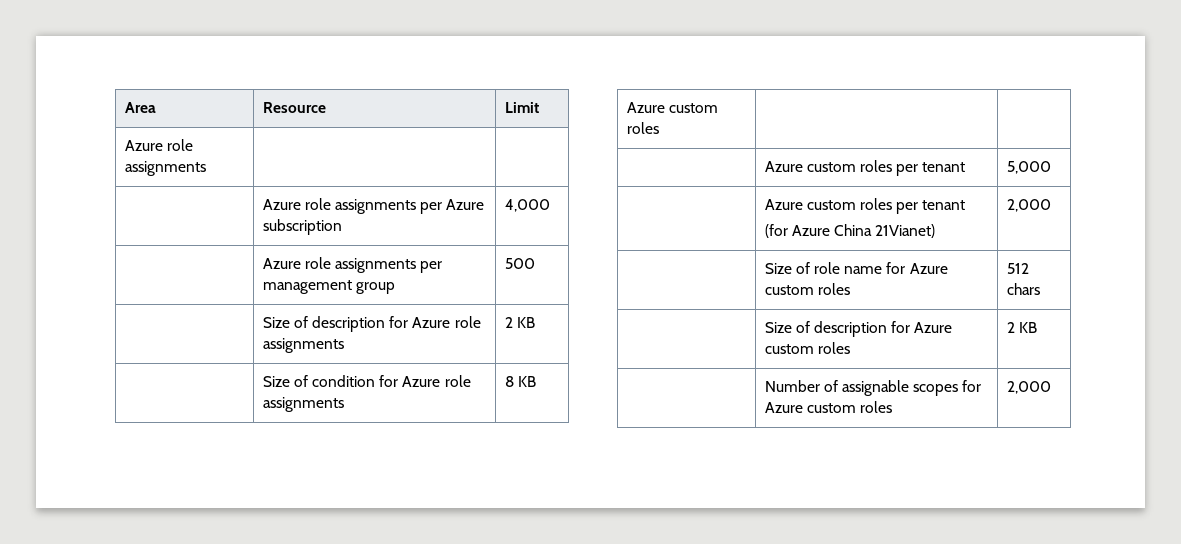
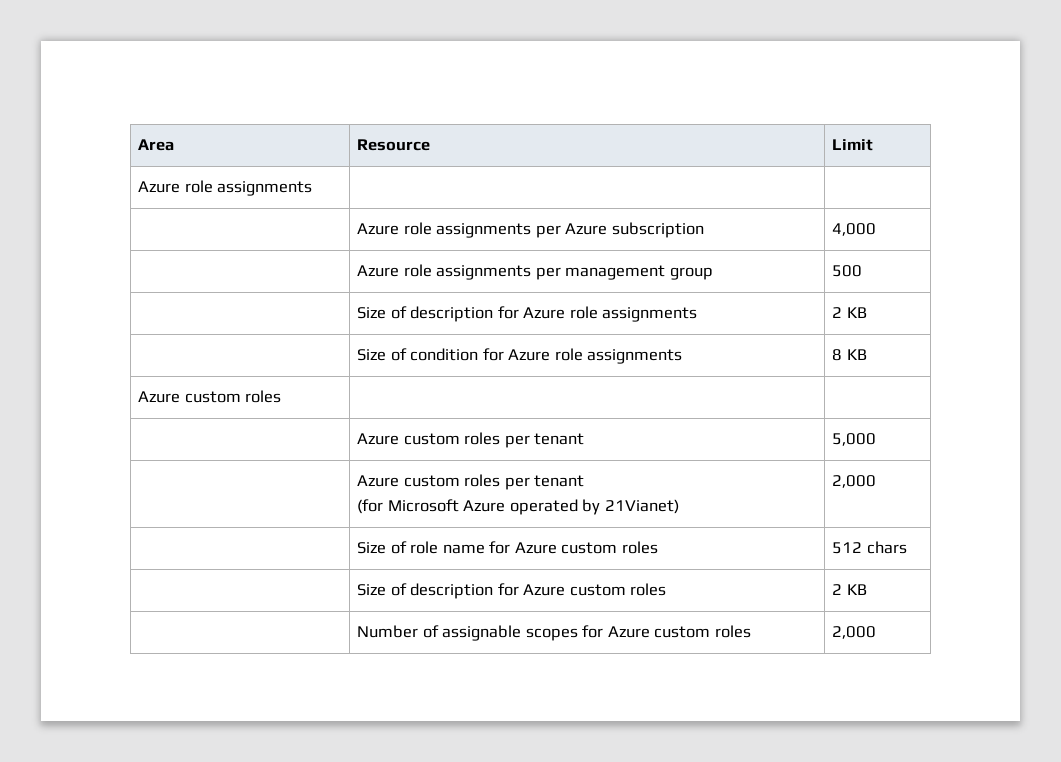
[791,224,872,236] Azure China -> [387,499,601,515] Microsoft Azure operated by

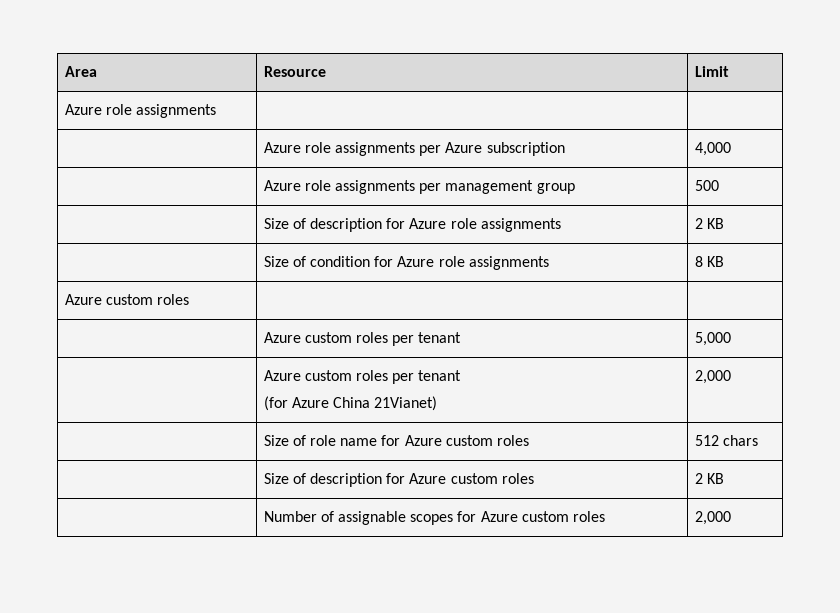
[387,499,601,515] Microsoft Azure operated by -> [291,397,371,408] Azure China

